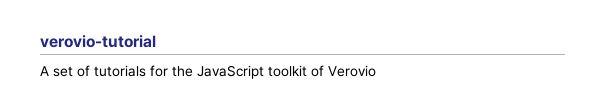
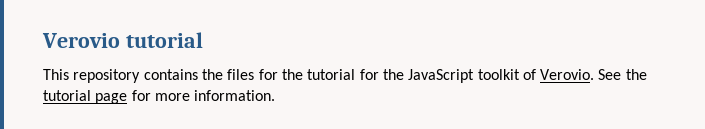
[40,35,156,48] [40,65,146,77] verovio-tutorial // A set of tutorials -> [42,32,203,48] [43,69,356,83] Verovio tutorial // This repository contains the files for the tutorial
[328,65,376,77] Verovio -> [540,69,647,80] [43,90,276,104] Verovio. See the tutorial page for more information.

